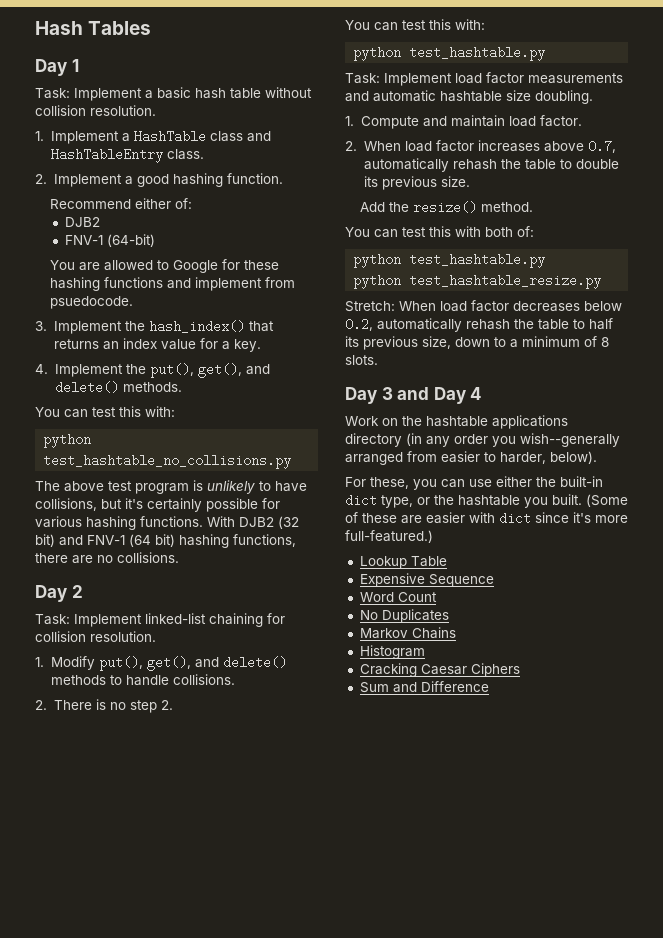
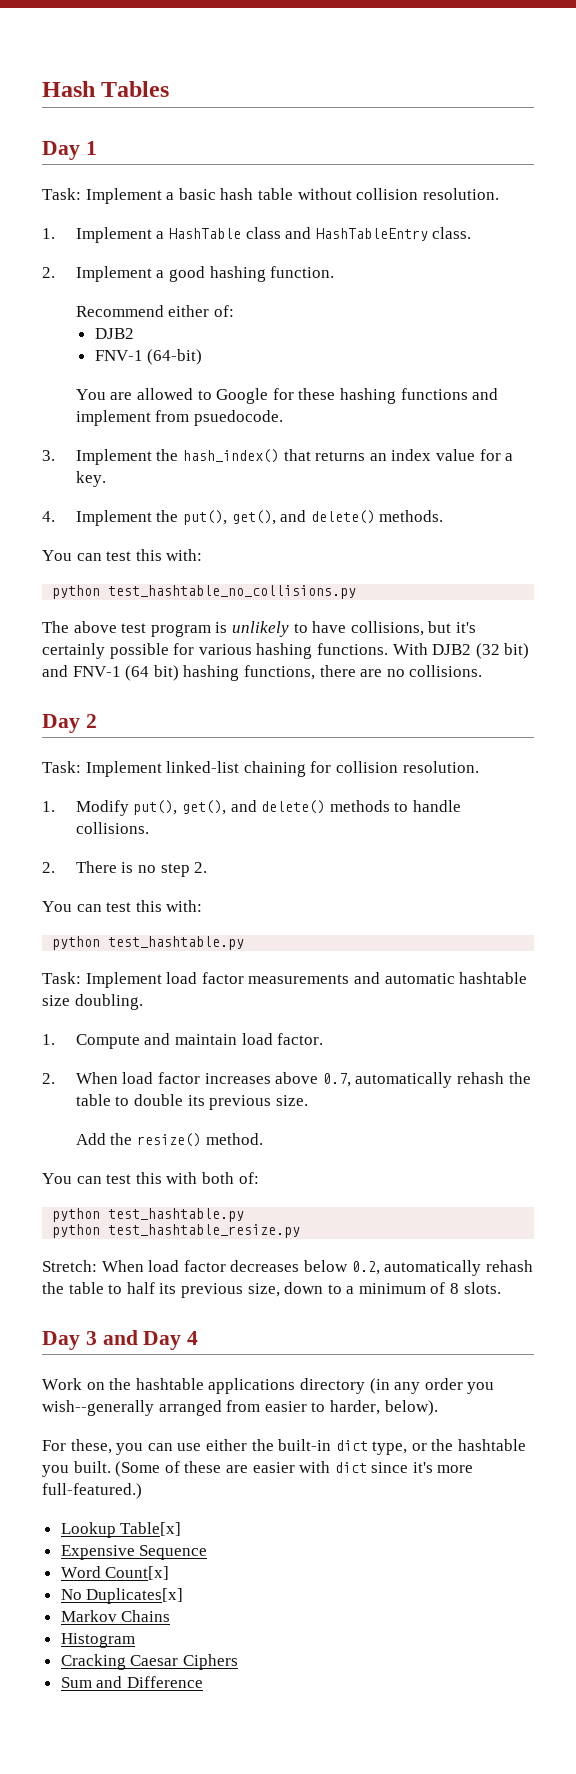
[410,556,447,567] Table -> [120,1522,182,1536] Table[x]
[397,592,437,602] Count -> [105,1566,170,1580] Count[x]
[381,609,449,623] Duplicates -> [86,1588,184,1604] Duplicates[x]

